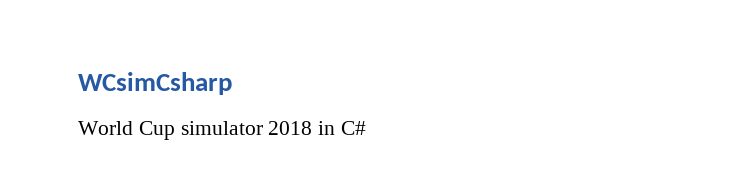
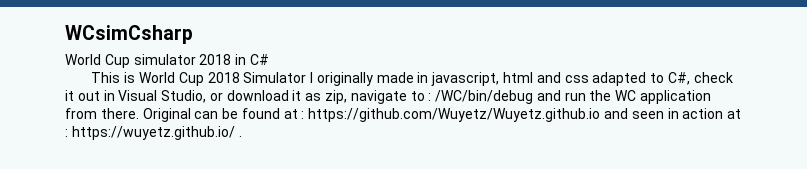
(367, 128) none -> [91,72,733,86] [65,90,712,104] [65,108,742,122] [65,126,242,140] // This is World Cup 2018 Simulator I originally made in javascript, html and css adapted to C#, check it out in Visual Studio, or download it as zip, navigate to : /WC/bin/debug and run the WC application from there. Original can be found at : https://github.com/Wuyetz/Wuyetz.github.io and seen in action at : https://wuyetz.github.io/ .

